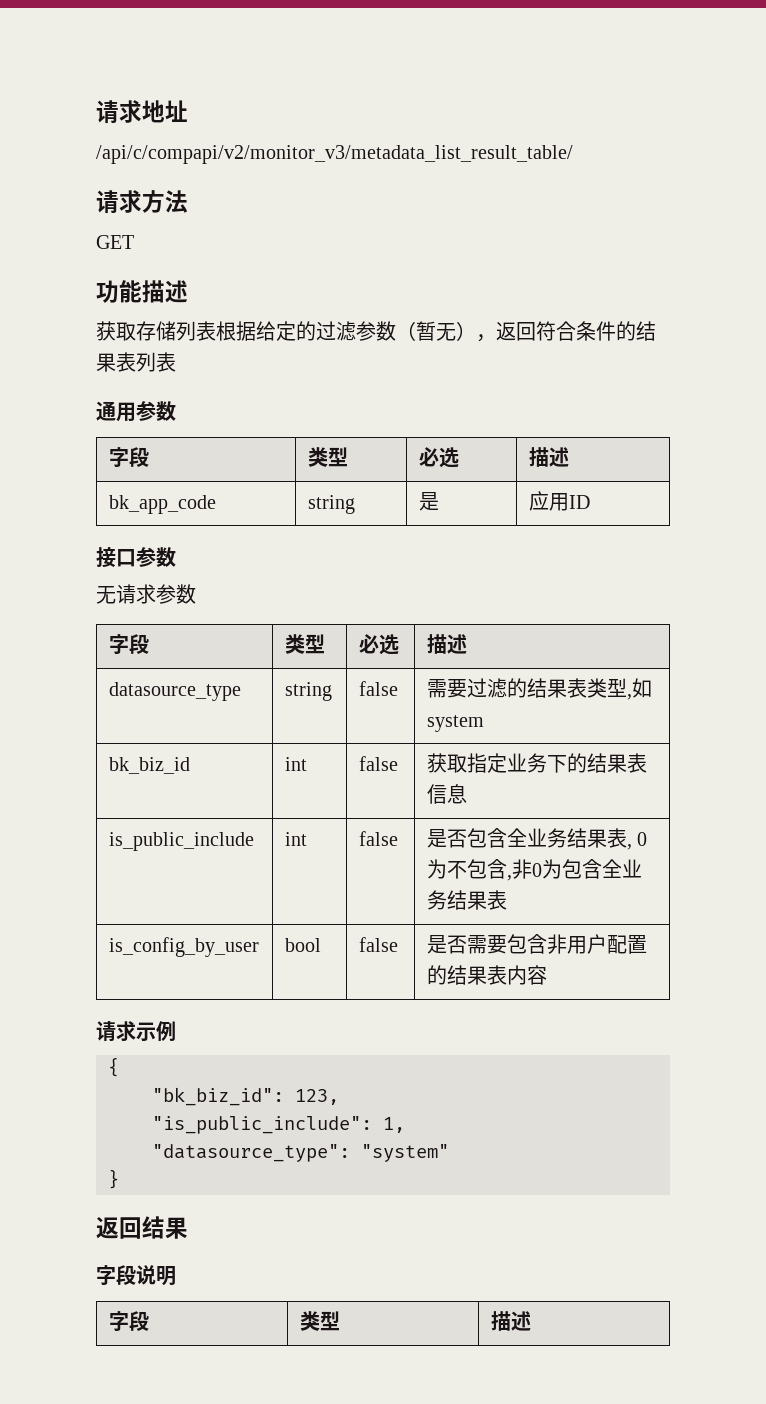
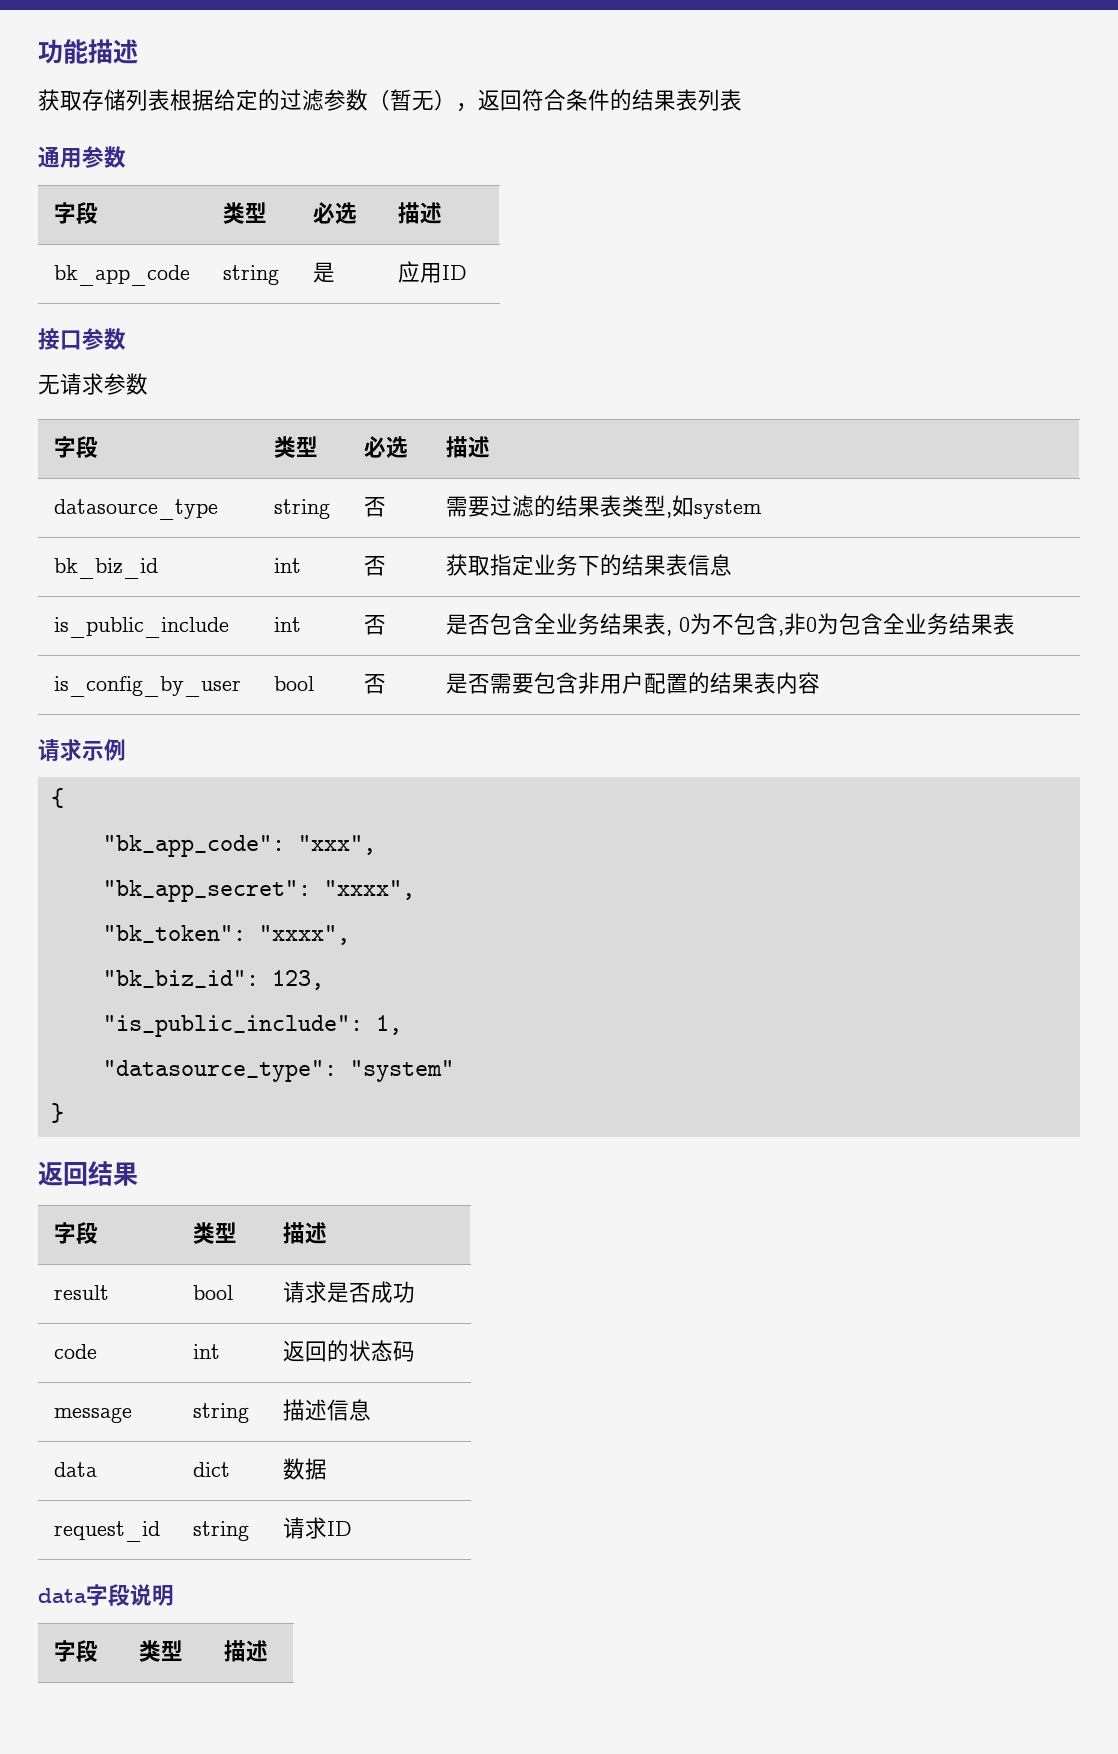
[96,100,188,124] [96,145,573,164] [96,190,188,214] [96,235,134,249] 请求地址 // /api/c/compapi/v2/monitor_v3/metadata_list_result_table/ // 请求方法 // GET // -> (38, 51) none
[358,681,398,696] false -> [364,497,387,517] 否
[358,756,398,771] false -> [364,556,387,576] 否
[358,831,398,846] false -> [364,615,387,635] 否
[358,937,398,952] false -> [364,674,387,694] 否
(119, 1067) none -> [102,835,376,857] [102,880,415,902] [102,925,350,945] // "bk_app_code": "xxx", // "bk_app_secret": "xxxx", // "bk_token": "xxxx",
(188, 1228) // -> [54,1222,99,1244] [193,1222,238,1244] [283,1222,328,1244] [54,1285,110,1300] [193,1285,234,1300] [283,1281,416,1303] [54,1344,98,1359] [193,1344,221,1359] [283,1340,416,1362] [54,1407,133,1423] [193,1403,250,1423] [283,1399,372,1421] [54,1462,98,1477] [193,1462,231,1477] [283,1458,328,1480] [54,1521,161,1542] [193,1521,250,1541] [283,1517,353,1539] [38,1588,87,1603] // 字段 | 类型 | 描述 // result | bool | 请求是否成功 // code | int | 返回的状态码 // message | string | 描述信息 // data | dict | 数据 // request_id | string | 请求ID // data

